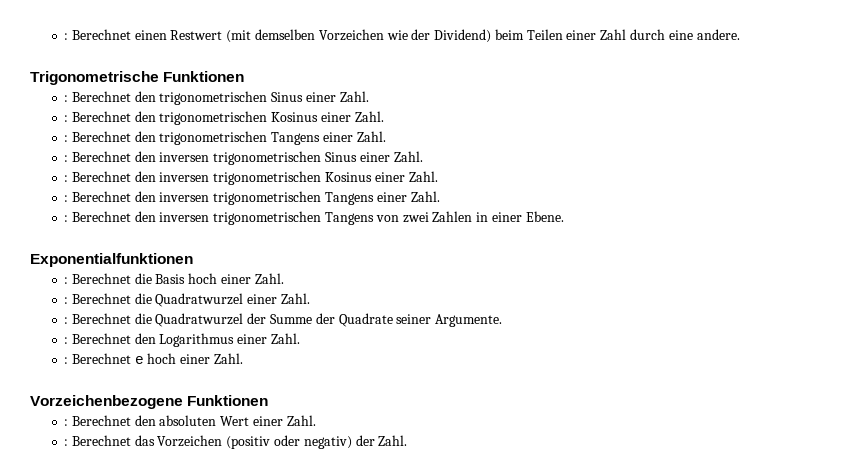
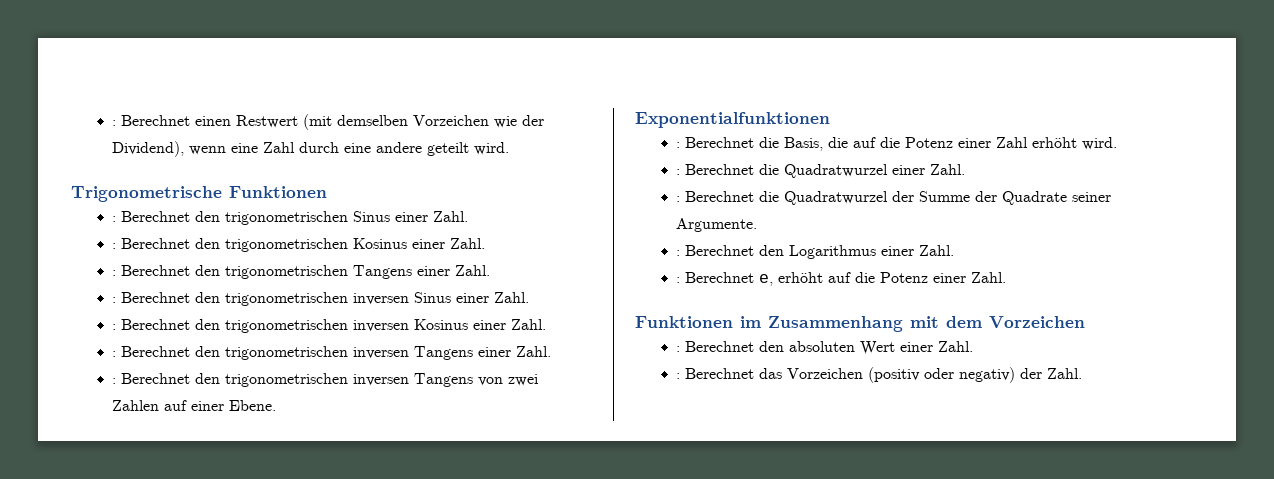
[434,29,740,43] Dividend) beim Teilen einer Zahl durch eine andere. -> [112,141,510,157] Dividend), wenn eine Zahl durch eine andere geteilt wird.
[159,151,423,165] [64,171,438,185] [64,191,440,205] [64,211,322,225] inversen trigonometrischen Sinus einer Zahl. // : Berechnet den inversen trigonometrischen Kosinus einer Zahl. // : Berechnet den inversen trigonometrischen Tangens einer Zahl. // : Berechnet den inversen trigonometrischen -> [225,292,530,306] [112,319,547,333] [112,346,552,360] [112,373,410,387] trigonometrischen inversen Sinus einer Zahl. // : Berechnet den trigonometrischen inversen Kosinus einer Zahl. // : Berechnet den trigonometrischen inversen Tangens einer Zahl. // : Berechnet den trigonometrischen inversen
[476,212,489,222] in -> [164,400,188,411] auf
[155,273,284,284] Basis hoch einer Zahl. -> [784,137,1118,151] Basis, die auf die Potenz einer Zahl erhöht wird.
[134,353,244,364] [30,395,269,409] e hoch einer Zahl. // Vorzeichenbezogene Funktionen -> [759,272,1007,286] [635,316,1085,332] e, erhöht auf die Potenz einer Zahl. // Funktionen im Zusammenhang mit dem Vorzeichen

